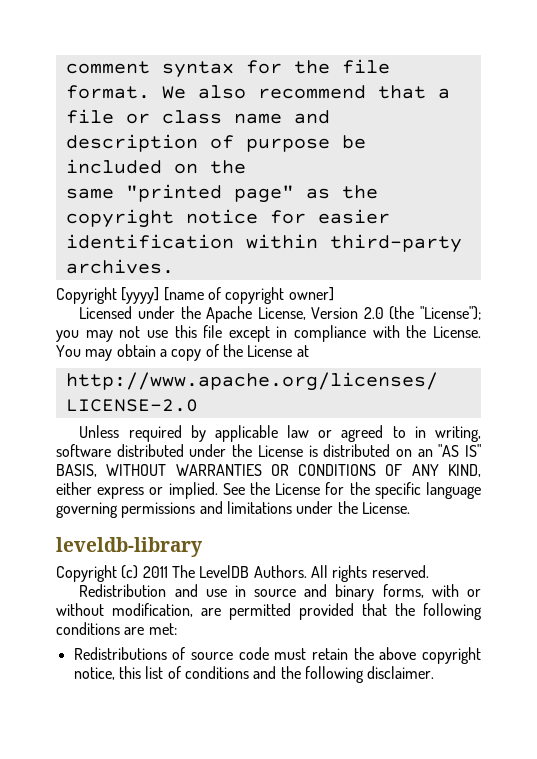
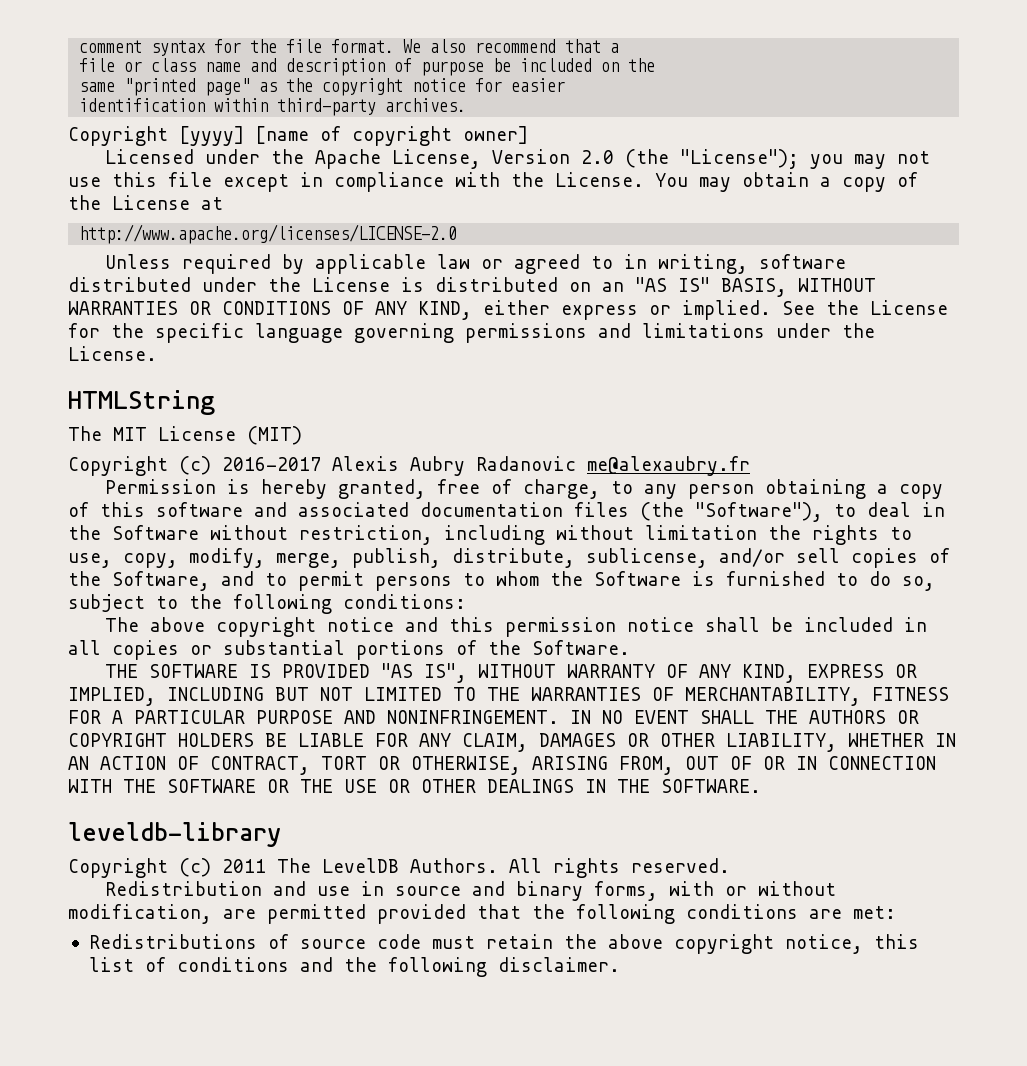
(410, 508) none -> [68,390,215,415] [68,426,302,445] [68,456,750,476] [105,479,944,499] [68,502,945,522] [68,525,912,545] [68,548,950,568] [68,571,935,591] [68,594,466,614] [105,617,928,637] [68,640,630,660] [105,663,918,683] [68,687,949,706] [68,710,919,724] [68,733,956,752] [68,756,936,775] [68,779,761,793] // HTMLString // The MIT License (MIT) // Copyright (c) 2016-2017 Alexis Aubry Radanovic me@alexaubry.fr // Permission is hereby granted, free of charge, to any person obtaining a copy of this software and associated documentation files (the "Software"), to deal in the Software without restriction, including without limitation the rights to use, copy, modify, merge, publish, distribute, sublicense, and/or sell copies of the Software, and to permit persons to whom the Software is furnished to do so, subject to the following conditions: // The above copyright notice and this permission notice shall be included in all copies or substantial portions of the Software. // THE SOFTWARE IS PROVIDED "AS IS", WITHOUT WARRANTY OF ANY KIND, EXPRESS OR IMPLIED, INCLUDING BUT NOT LIMITED TO THE WARRANTIES OF MERCHANTABILITY, FITNESS FOR A PARTICULAR PURPOSE AND NONINFRINGEMENT. IN NO EVENT SHALL THE AUTHORS OR COPYRIGHT HOLDERS BE LIABLE FOR ANY CLAIM, DAMAGES OR OTHER LIABILITY, WHETHER IN AN ACTION OF CONTRACT, TORT OR OTHERWISE, ARISING FROM, OUT OF OR IN CONNECTION WITH THE SOFTWARE OR THE USE OR OTHER DEALINGS IN THE SOFTWARE.

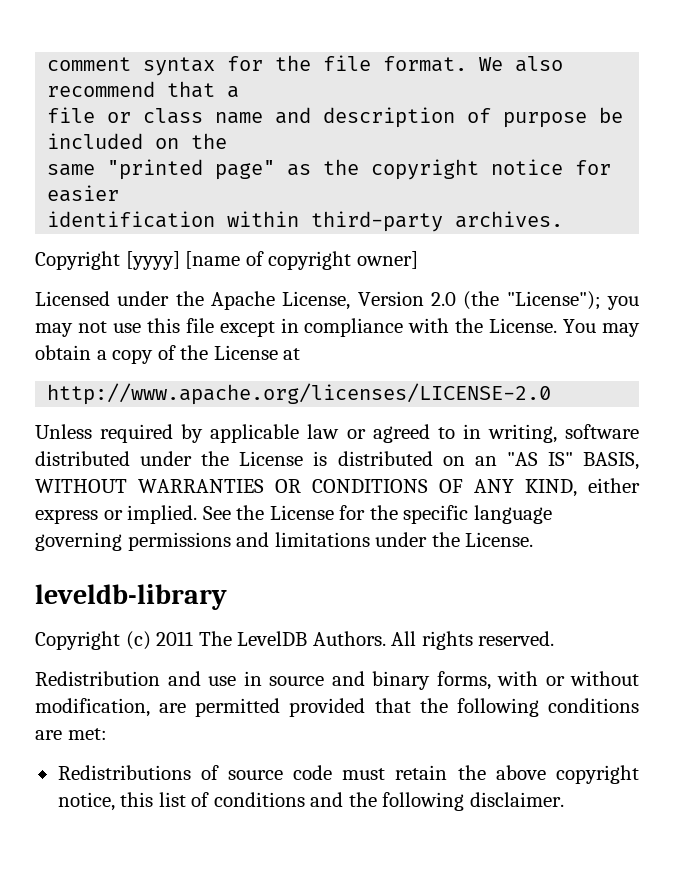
[68,390,215,415] [68,426,302,445] [68,456,750,476] [105,479,944,499] [68,502,945,522] [68,525,912,545] [68,548,950,568] [68,571,935,591] [68,594,466,614] [105,617,928,637] [68,640,630,660] [105,663,918,683] [68,687,949,706] [68,710,919,724] [68,733,956,752] [68,756,936,775] [68,779,761,793] // HTMLString // The MIT License (MIT) // Copyright (c) 2016-2017 Alexis Aubry Radanovic me@alexaubry.fr // Permission is hereby granted, free of charge, to any person obtaining a copy of this software and associated documentation files (the "Software"), to deal in the Software without restriction, including without limitation the rights to use, copy, modify, merge, publish, distribute, sublicense, and/or sell copies of the Software, and to permit persons to whom the Software is furnished to do so, subject to the following conditions: // The above copyright notice and this permission notice shall be included in all copies or substantial portions of the Software. // THE SOFTWARE IS PROVIDED "AS IS", WITHOUT WARRANTY OF ANY KIND, EXPRESS OR IMPLIED, INCLUDING BUT NOT LIMITED TO THE WARRANTIES OF MERCHANTABILITY, FITNESS FOR A PARTICULAR PURPOSE AND NONINFRINGEMENT. IN NO EVENT SHALL THE AUTHORS OR COPYRIGHT HOLDERS BE LIABLE FOR ANY CLAIM, DAMAGES OR OTHER LIABILITY, WHETHER IN AN ACTION OF CONTRACT, TORT OR OTHERWISE, ARISING FROM, OUT OF OR IN CONNECTION WITH THE SOFTWARE OR THE USE OR OTHER DEALINGS IN THE SOFTWARE. -> (534, 539) none

